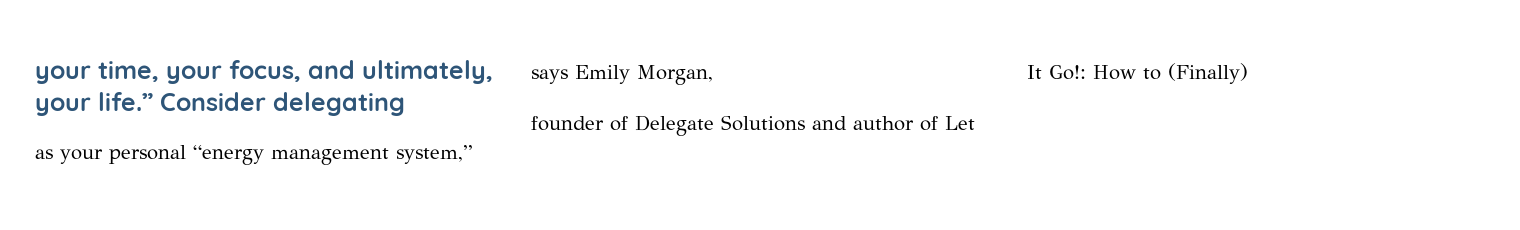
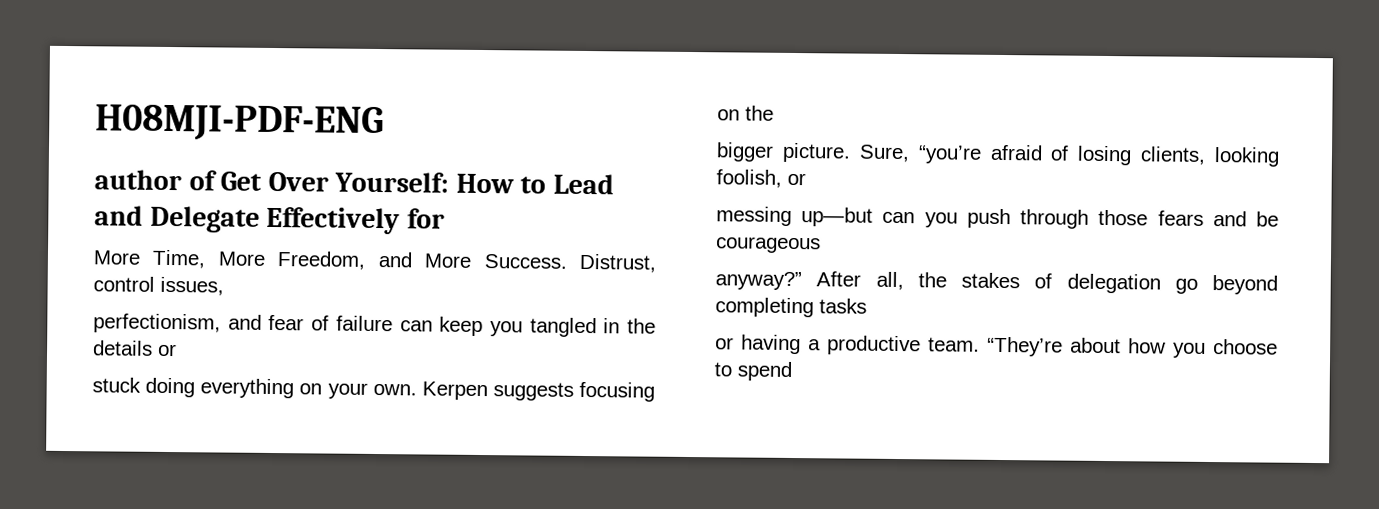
[35,60,493,84] [35,92,405,116] [35,145,472,165] [531,65,713,85] [531,115,975,136] [1027,63,1248,84] your time, your focus, and ultimately, your life.” Consider delegating // as your personal “energy management system,” says Emily Morgan, // founder of Delegate Solutions and author of Let It Go!: How to (Finally) -> [95,104,384,143] [94,169,614,195] [94,205,445,235] [93,249,656,273] [93,276,224,296] [93,313,656,338] [93,340,177,357] [92,377,655,402] [717,105,774,121] [716,142,1280,167] [716,169,806,188] [716,206,1279,229] [716,236,821,254] [715,271,1278,295] [715,297,867,318] [715,334,1278,358] [714,361,792,381] H08MJI-PDF-ENG // author of Get Over Yourself: How to Lead and Delegate Effectively for // More Time, More Freedom, and More Success. Distrust, control issues, // perfectionism, and fear of failure can keep you tangled in the details or // stuck doing everything on your own. Kerpen suggests focusing on the // bigger picture. Sure, “you’re afraid of losing clients, looking foolish, or // messing up—but can you push through those fears and be courageous // anyway?” After all, the stakes of delegation go beyond completing tasks // or having a productive team. “They’re about how you choose to spend

